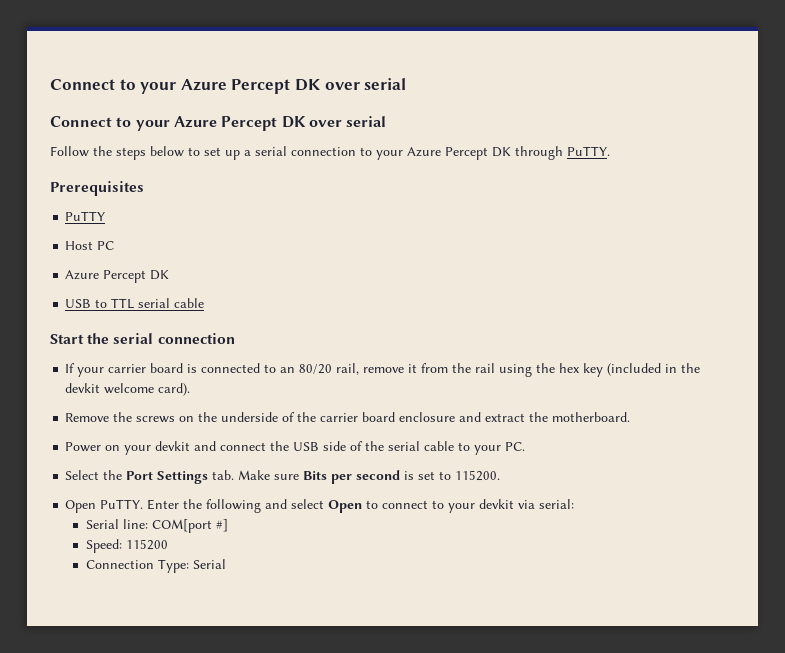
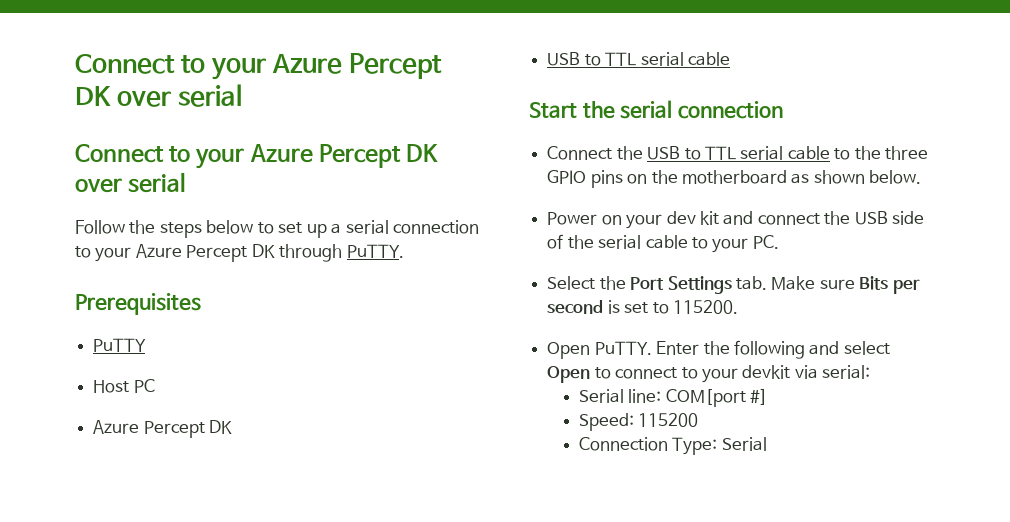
[65,363,701,377] [65,383,191,396] [65,412,631,423] If your carrier board is connected to an 80/20 rail, remove it from the rail using the hex key (included in the devkit welcome card). // Remove the screws on the underside of the carrier board enclosure and extract the motherboard. -> [547,146,929,160] [547,170,922,188] Connect the USB to TTL serial cable to the three GPIO pins on the motherboard as shown below.
[155,441,191,451] devkit -> [666,211,719,225] dev kit

